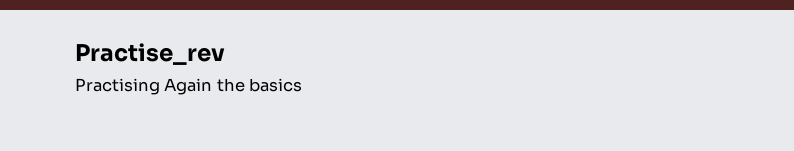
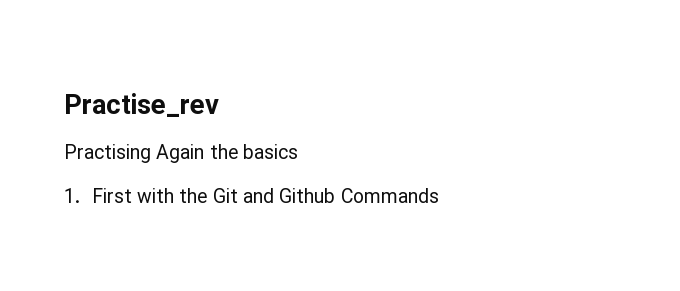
(303, 85) none -> [64,188,439,203] // 1. First with the Git and Github Commands

